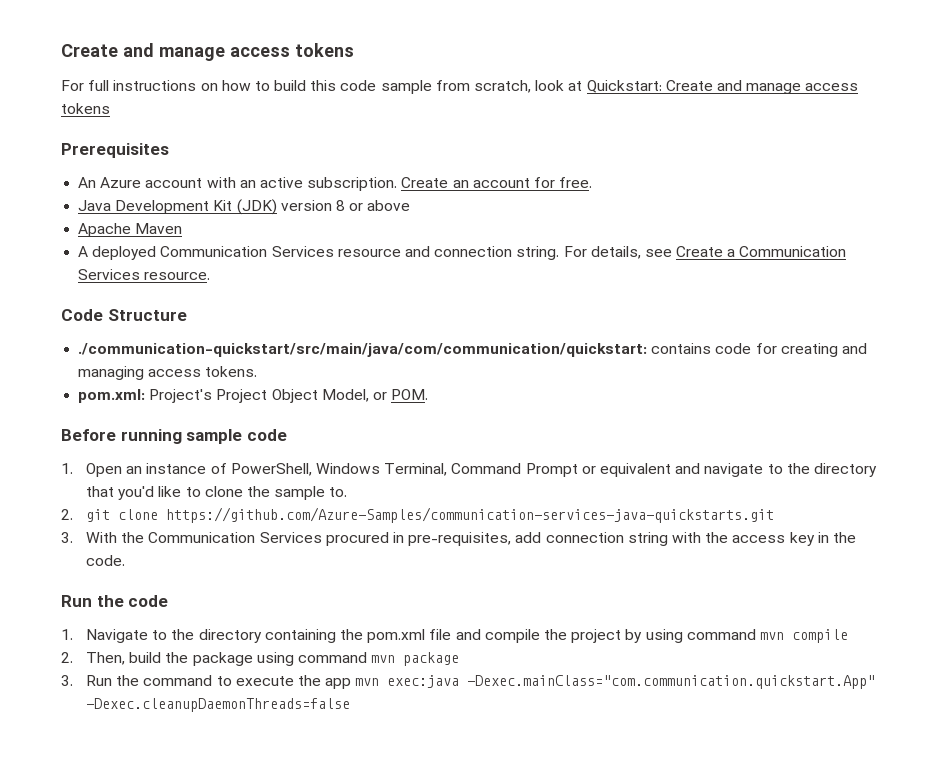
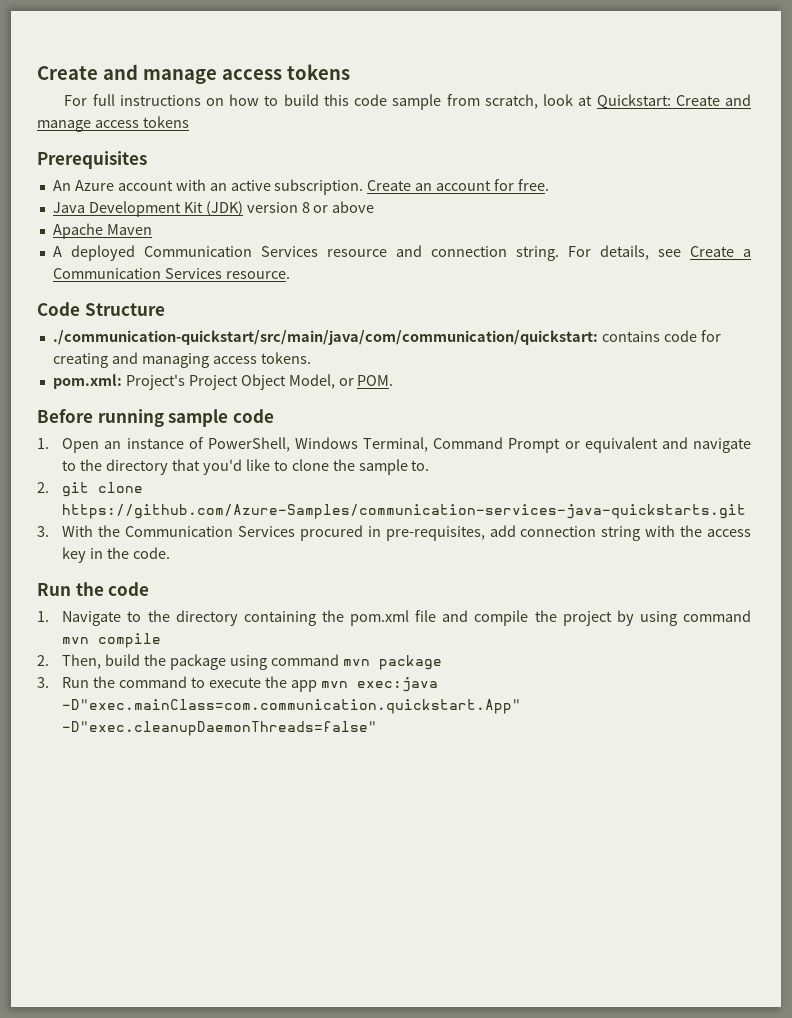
[467,675,876,689] [86,698,351,712] -Dexec.mainClass="com.communication.quickstart.App" -Dexec.cleanupDaemonThreads=false -> [62,699,522,714] [62,721,378,736] -D"exec.mainClass=com.communication.quickstart.App" -D"exec.cleanupDaemonThreads=false"

